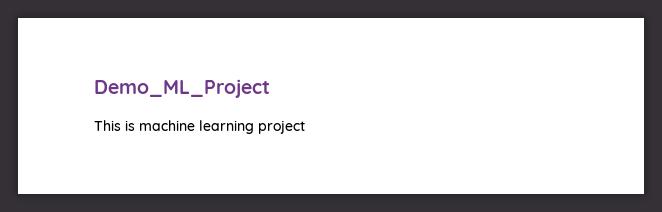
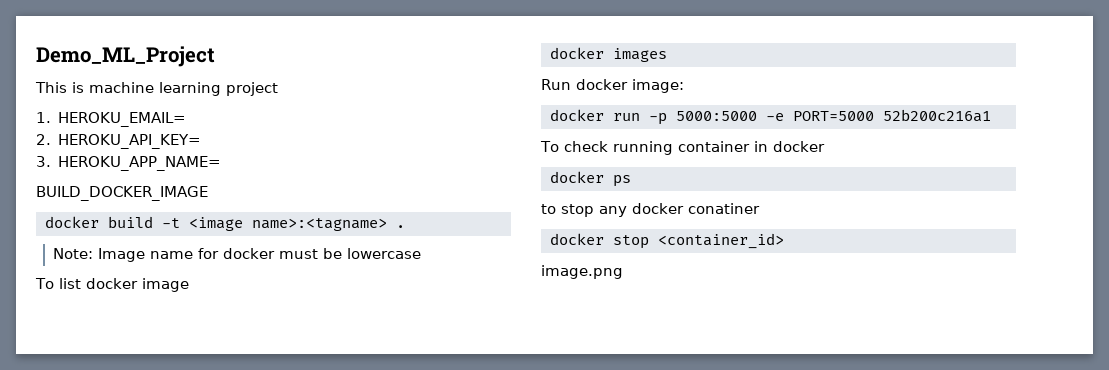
(305, 127) none -> [36,112,187,127] [36,134,202,149] [36,156,222,171] [36,186,208,201] [44,216,405,231] [53,248,422,262] [35,278,189,292] [549,47,667,62] [541,79,684,93] [549,109,991,125] [540,141,825,155] [549,171,631,187] [541,203,760,217] [549,233,784,249] [541,265,623,279] // 1. HEROKU_EMAIL= // 2. HEROKU_API_KEY= // 3. HEROKU_APP_NAME= // BUILD_DOCKER_IMAGE // docker build -t <image name>:<tagname> . // Note: Image name for docker must be lowercase // To list docker image // docker images // Run docker image: // docker run -p 5000:5000 -e PORT=5000 52b200c216a1 // To check running container in docker // docker ps // to stop any docker conatiner // docker stop <container_id> // image.png

